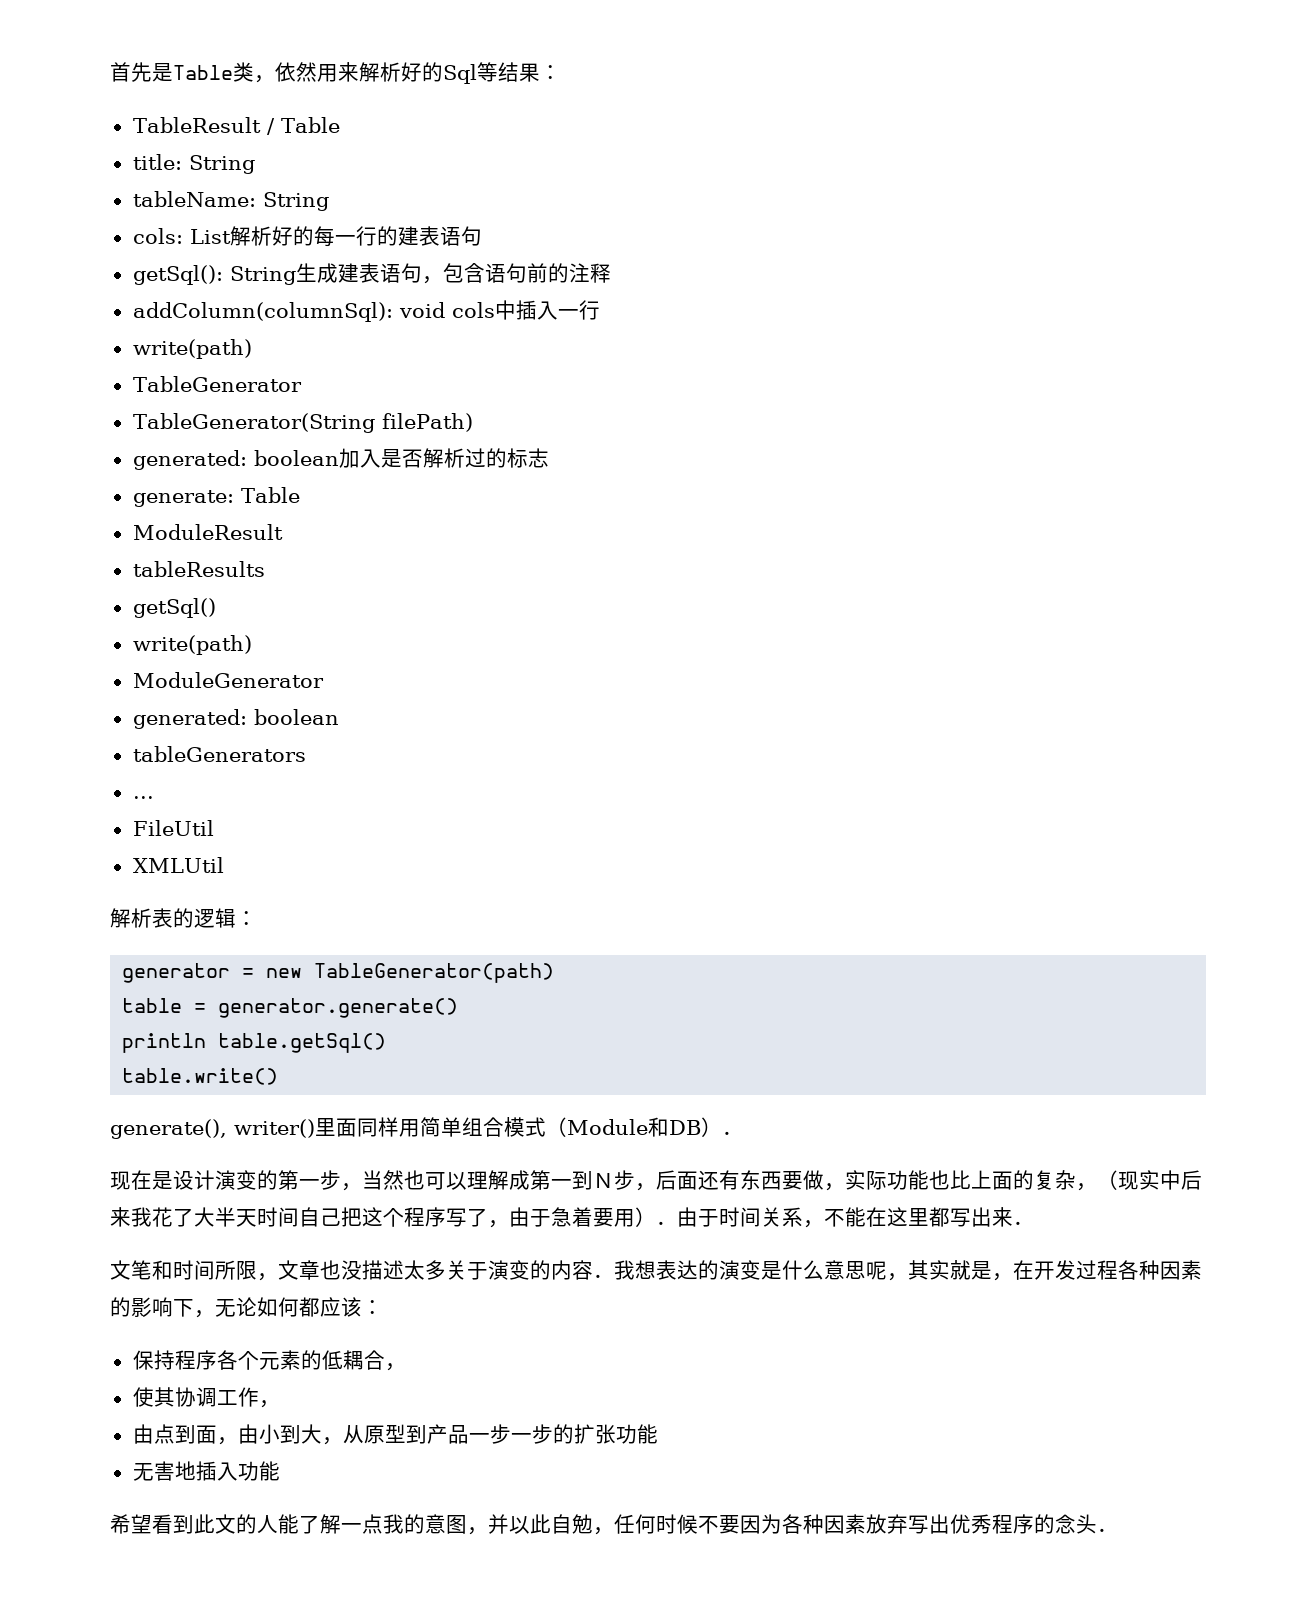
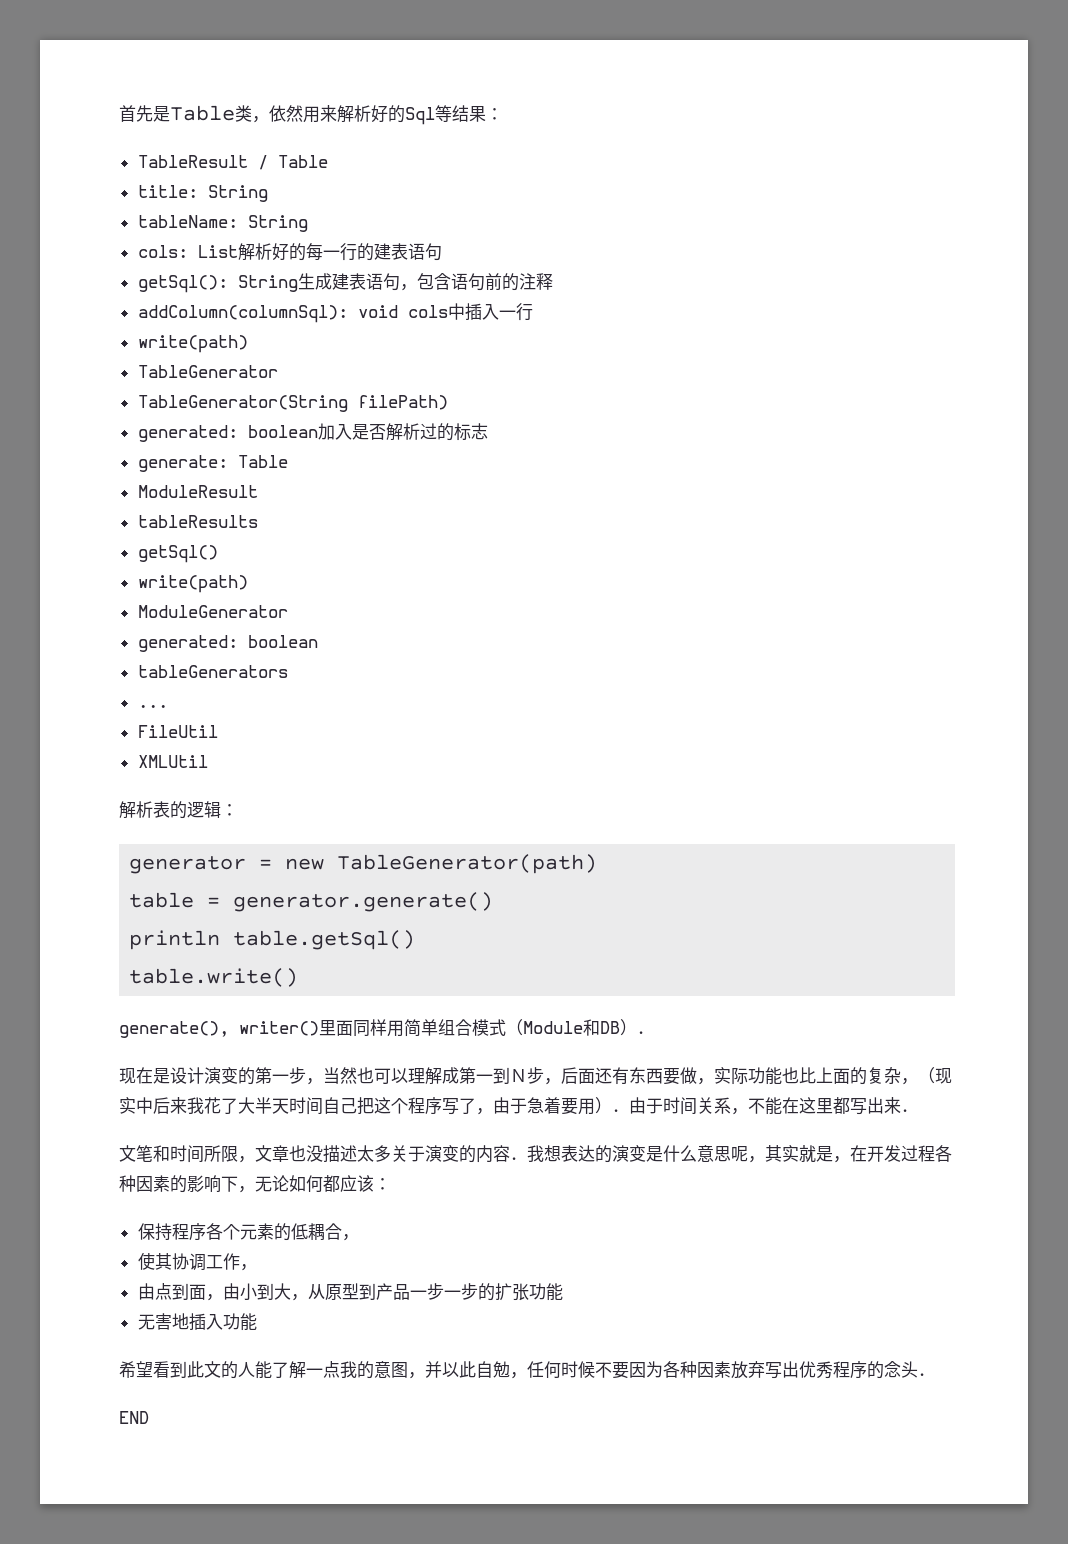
(1118, 1530) none -> [119,1411,149,1424] // END

